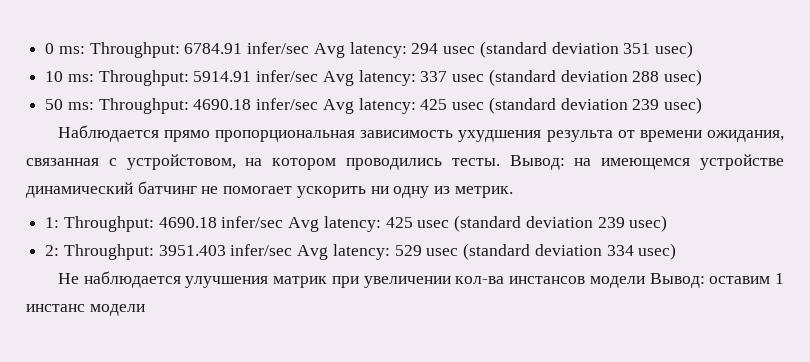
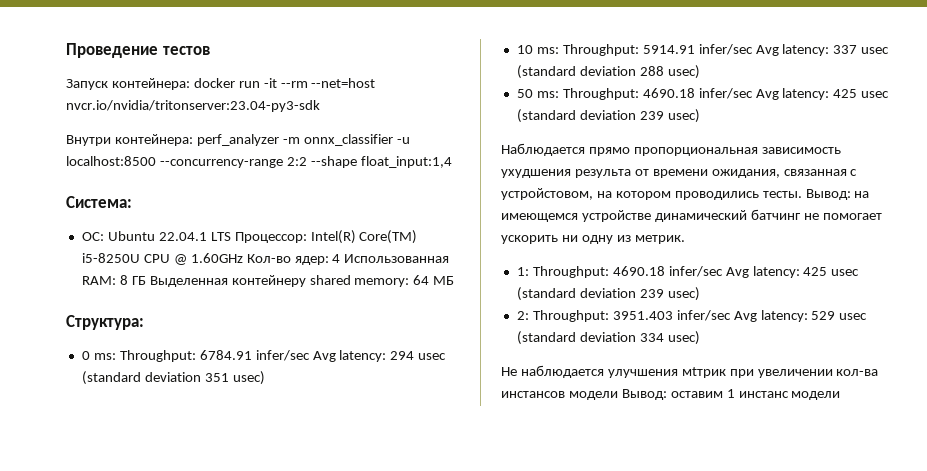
(45, 48) none -> [66,43,210,58] [66,78,376,90] [66,100,320,112] [66,134,410,146] [66,156,452,168] [66,196,132,208] [81,230,418,244] [81,253,450,265] [81,275,455,287] [66,315,144,330] Проведение тестов // Запуск контейнера: docker run -it --rm --net=host nvcr.io/nvidia/tritonserver:23.04-py3-sdk // Внутри контейнера: perf_analyzer -m onnx_classifier -u localhost:8500 --concurrency-range 2:2 --shape float_input:1,4 // Система: // ОС: Ubuntu 22.04.1 LTS Процессор: Intel(R) Core(TM) i5-8250U CPU @ 1.60GHz Кол-во ядер: 4 Использованная RAM: 8 ГБ Выделенная контейнеру shared memory: 64 МБ // Структура: //
[273,276,328,288] матрик -> [681,367,726,378] мtтрик

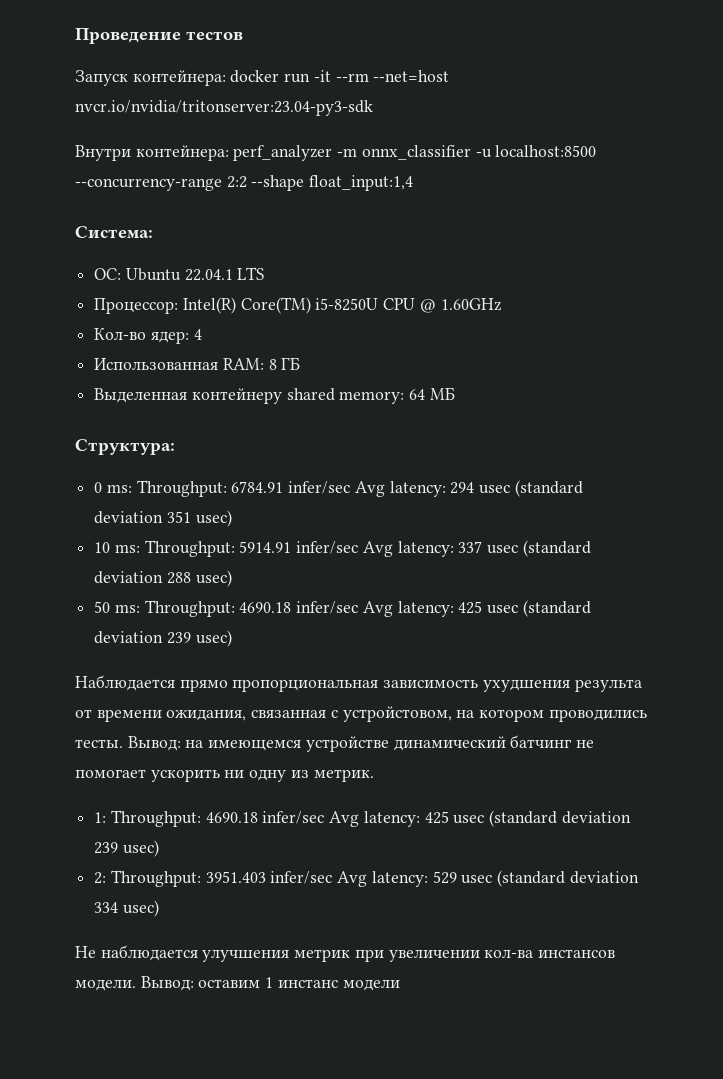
(231, 236) none -> (265, 273) //
(243, 258) none -> (502, 304) //
(341, 258) none -> (202, 334) //
(146, 280) none -> (301, 363) //
[681,367,726,378] мtтрик -> [294,949,351,962] метрик
[568,391,618,400] модели -> [75,979,136,991] модели.

